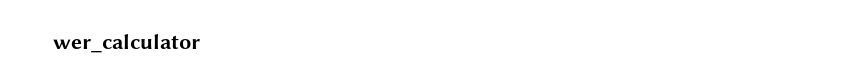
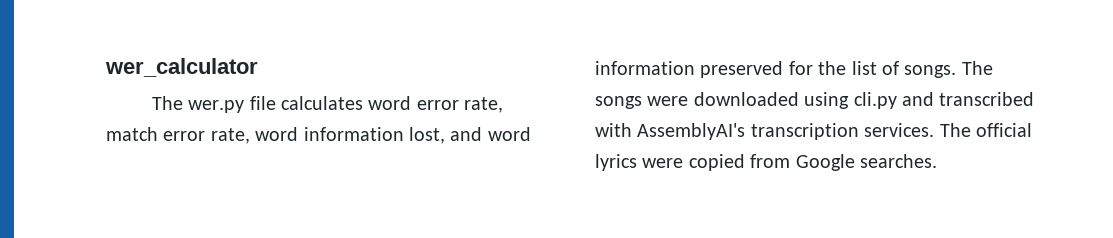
(200, 43) none -> [151,96,504,113] [106,127,531,144] [595,61,993,78] [595,92,1035,109] [595,123,1032,140] [595,154,937,171] // The wer.py file calculates word error rate, match error rate, word information lost, and word information preserved for the list of songs. The songs were downloaded using cli.py and transcribed with AssemblyAI's transcription services. The official lyrics were copied from Google searches.

